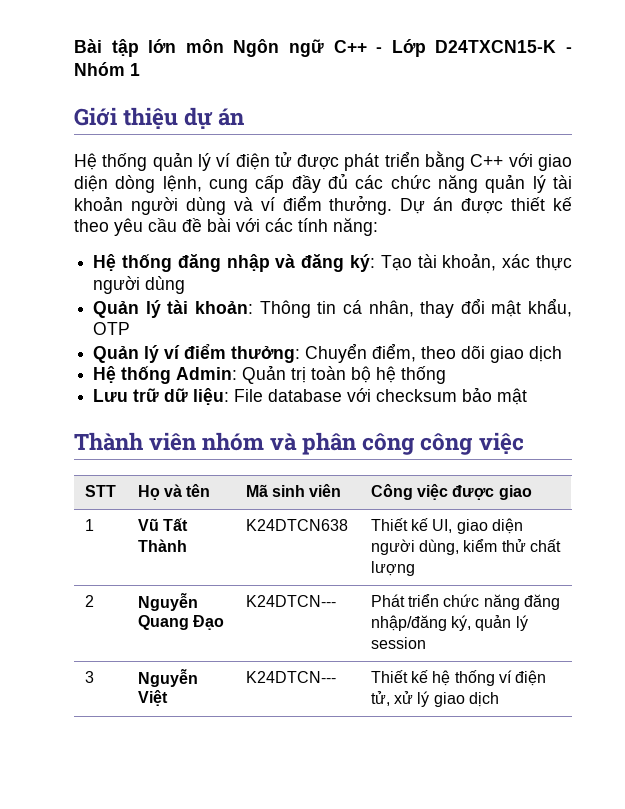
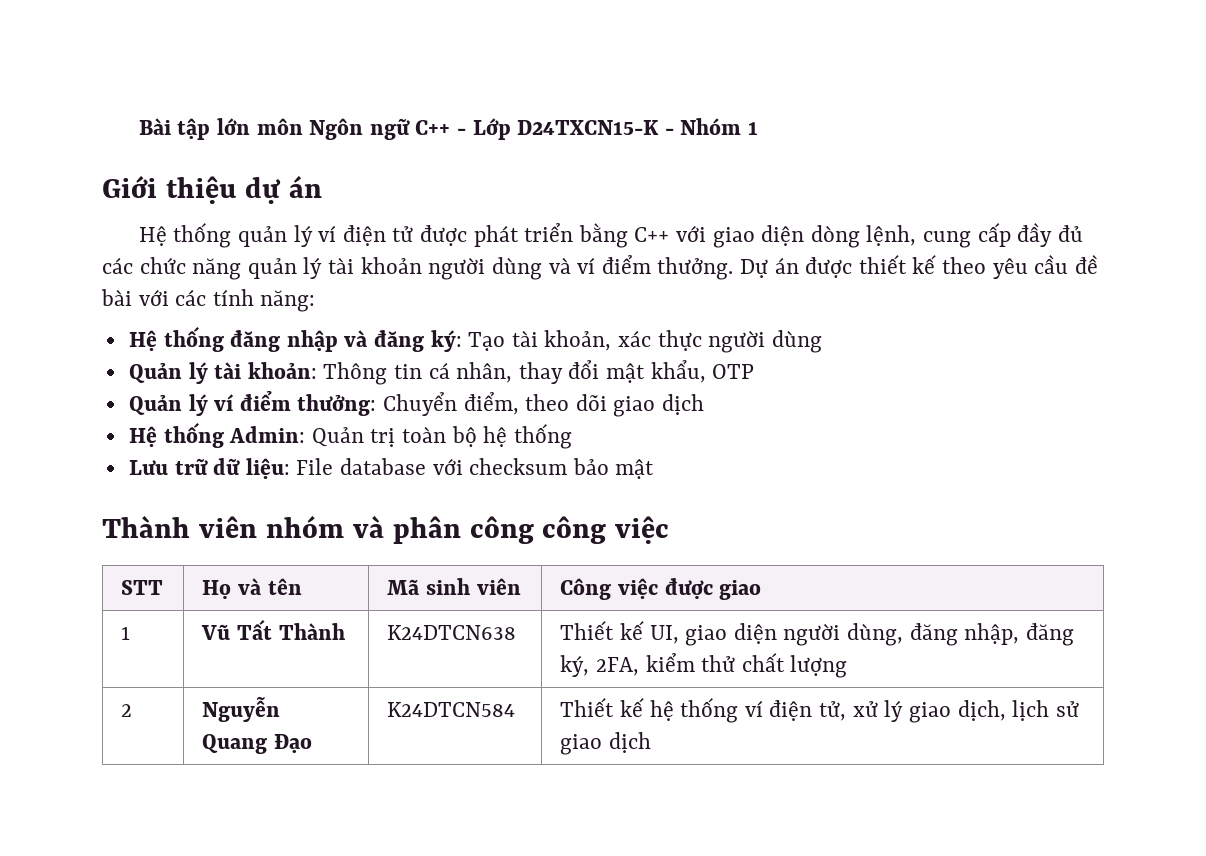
(459, 547) none -> [909,623,1074,646] [560,655,640,677] đăng nhập, đăng ký, 2FA,
[245,595,336,607] [370,594,560,610] [370,615,528,631] [370,637,426,649] [84,671,94,683] [137,669,198,687] [137,690,168,706] [245,671,336,683] K24DTCN--- | Phát triển chức năng đăng nhập/đăng ký, quản lý session // 3 | Nguyễn Việt | K24DTCN--- -> [387,702,516,717] K24DTCN584
(465, 699) none -> [957,700,1079,721] [560,734,603,755] dịch, lịch sử giao

